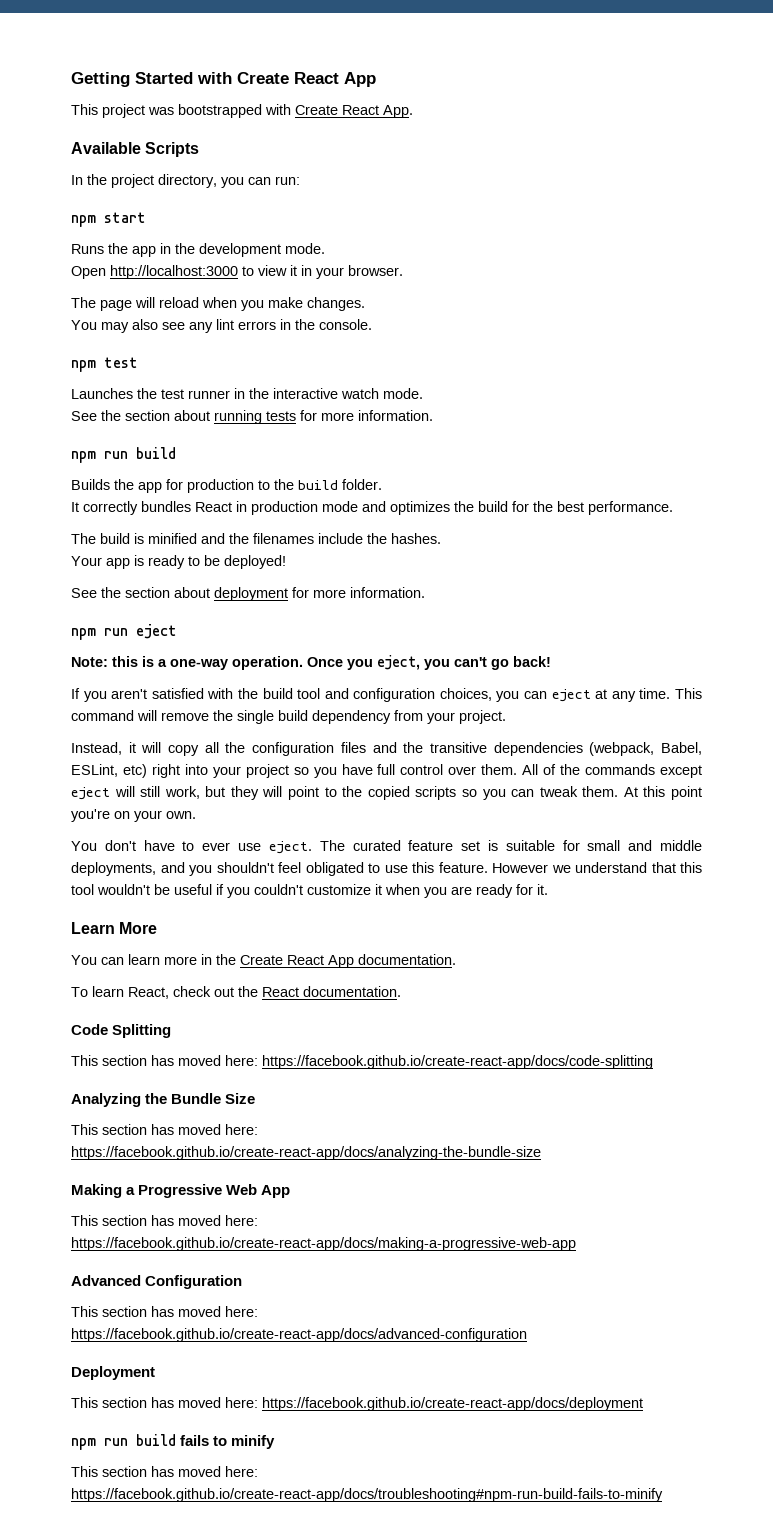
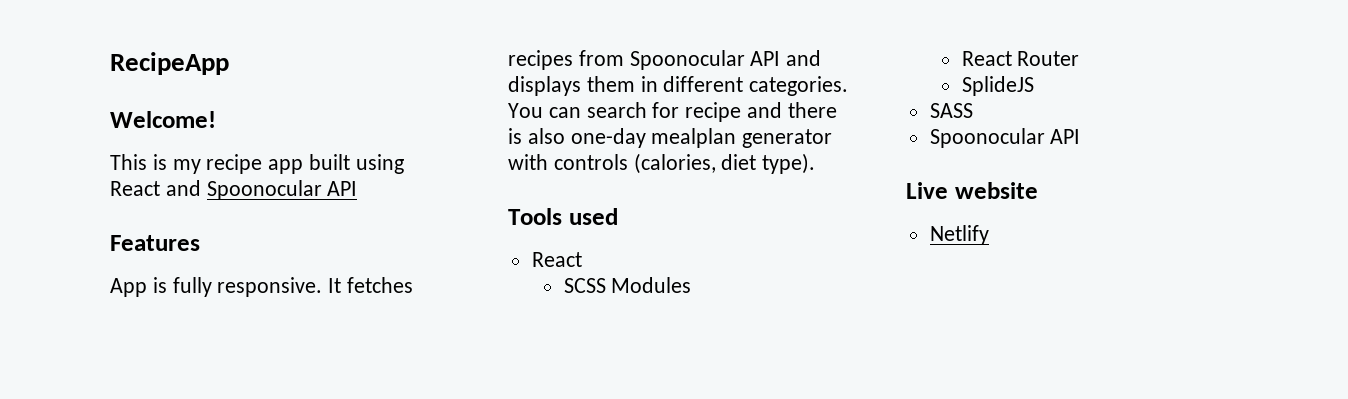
[71,72,376,87] [71,104,413,118] [71,142,200,157] [71,174,300,188] [71,212,146,227] [71,243,325,257] [71,265,403,279] [71,297,365,311] [71,319,372,333] [71,357,138,372] [71,388,423,399] [71,410,433,424] [71,447,176,463] [71,479,382,493] [71,501,673,515] [71,533,441,544] [71,555,286,569] [71,587,425,601] [71,624,177,640] [71,655,551,670] [71,688,702,702] [71,710,506,724] [71,742,702,756] [71,764,702,778] [71,786,702,800] [71,809,196,822] [71,840,702,854] [71,862,702,876] [71,884,548,898] [71,922,158,934] [71,954,456,968] [71,986,401,999] [71,1024,172,1038] [71,1055,653,1069] [71,1093,256,1107] [71,1124,258,1135] [71,1146,541,1160] [71,1184,291,1198] [71,1215,258,1226] [71,1237,576,1251] [71,1275,243,1289] [71,1306,258,1317] [71,1328,527,1342] [71,1366,155,1380] [71,1397,643,1411] [71,1434,276,1450] [71,1466,258,1477] [71,1488,663,1502] Getting Started with Create React App // This project was bootstrapped with Create React App. // Available Scripts // In the project directory, you can run: // npm start // Runs the app in the development mode. // Open http://localhost:3000 to view it in your browser. // The page will reload when you make changes. // You may also see any lint errors in the console. // npm test // Launches the test runner in the interactive watch mode. // See the section about running tests for more information. // npm run build // Builds the app for production to the build folder. // It correctly bundles React in production mode and optimizes the build for the best performance. // The build is minified and the filenames include the hashes. // Your app is ready to be deployed! // See the section about deployment for more information. // npm run eject // Note: this is a one-way operation. Once you eject, you can't go back! // If you aren't satisfied with the build tool and configuration choices, you can eject at any time. This command will remove the single build dependency from your project. // Instead, it will copy all the configuration files and the transitive dependencies (webpack, Babel, ESLint, etc) right into your project so you have full control over them. All of the commands except eject will still work, but they will point to the copied scripts so you can tweak them. At this point you're on your own. // You don't have to ever use eject. The curated feature set is suitable for small and middle deployments, and you shouldn't feel obligated to use this feature. However we understand that this tool wouldn't be useful if you couldn't customize it when you are ready for it. // Learn More // You can learn more in the Create React App documentation. // To learn React, check out the React documentation. // Code Splitting // This section has moved here: https://facebook.github.io/create-react-app/docs/code-splitting // Analyzing the Bundle Size // This section has moved here: https://facebook.github.io/create-react-app/docs/analyzing-the-bundle-size // Making a Progressive Web App // This section has moved here: https://facebook.github.io/create-react-app/docs/making-a-progressive-web-app // Advanced Configuration // This section has moved here: https://facebook.github.io/create-react-app/docs/advanced-configuration // Deployment // This section has moved here: https://facebook.github.io/create-react-app/docs/deployment // npm run build fails to minify // This section has moved here: https://facebook.github.io/create-react-app/docs/troubleshooting#npm-run-build-fails-to-minify -> [110,52,229,75] [110,111,216,128] [110,154,404,174] [110,180,358,200] [110,235,200,251] [110,277,414,297] [508,50,822,70] [508,76,849,96] [508,102,837,122] [508,128,833,148] [508,153,816,174] [508,208,618,225] [531,252,582,267] [563,277,692,293] [961,51,1080,66] [961,76,1034,96] [929,103,973,118] [929,128,1081,148] [906,182,1038,199] [929,225,989,245] RecipeApp // Welcome! // This is my recipe app built using React and Spoonocular API // Features // App is fully responsive. It fetches recipes from Spoonocular API and displays them in different categories. You can search for recipe and there is also one-day mealplan generator with controls (calories, diet type). // Tools used // React // SCSS Modules // React Router // SplideJS // SASS // Spoonocular API // Live website // Netlify

